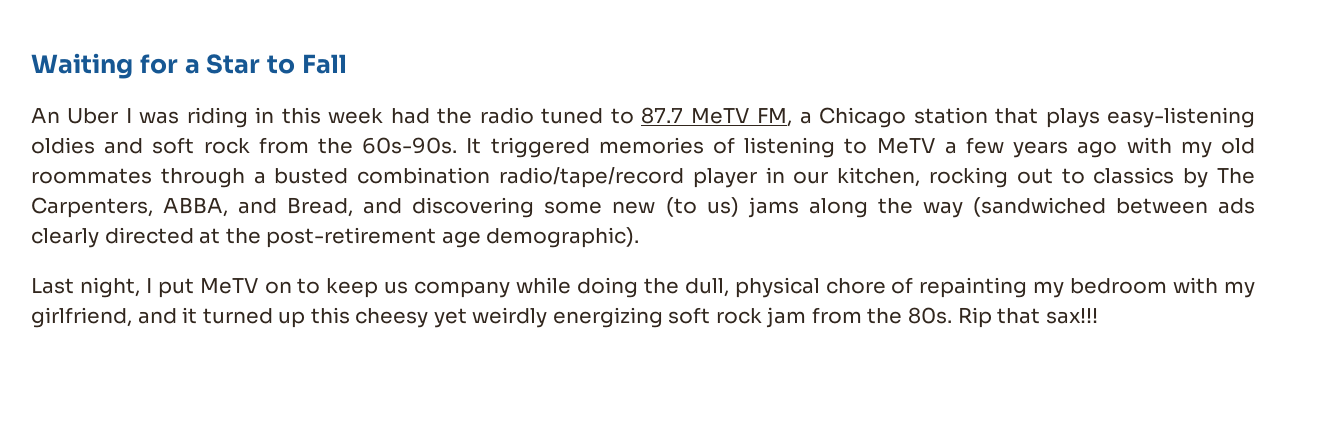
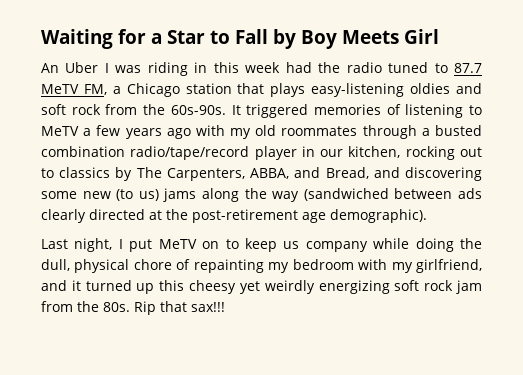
(347, 64) none -> [273,29,439,49] by Boy Meets Girl

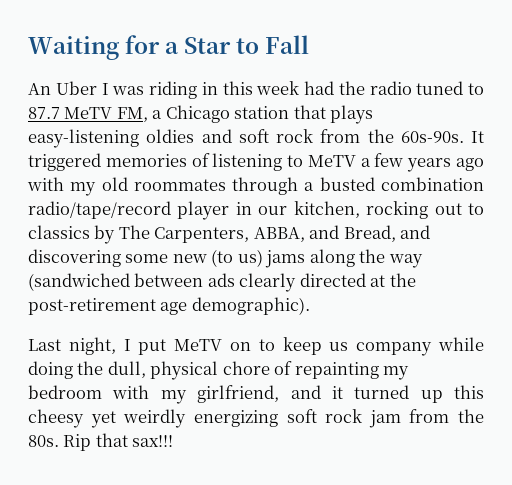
[273,29,439,49] by Boy Meets Girl -> (310, 44) none

